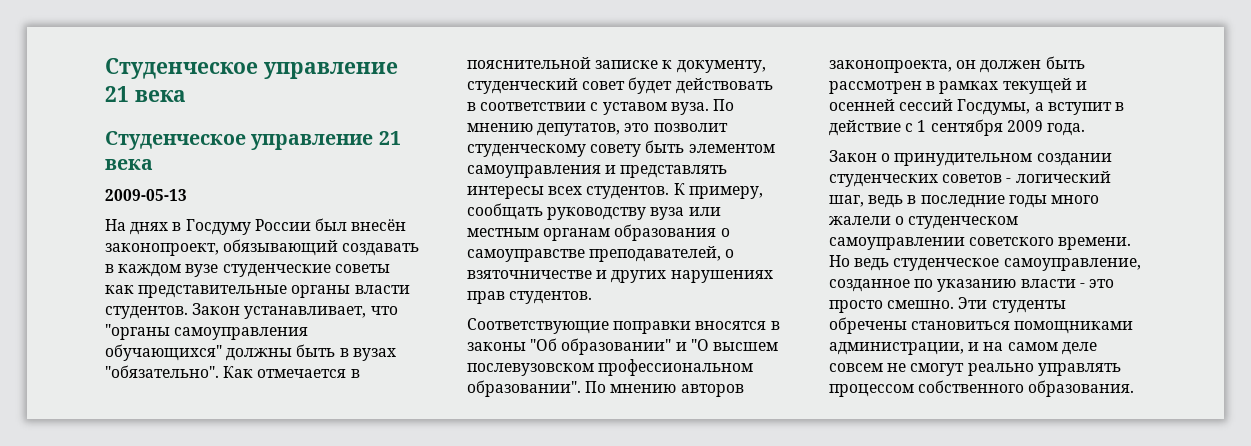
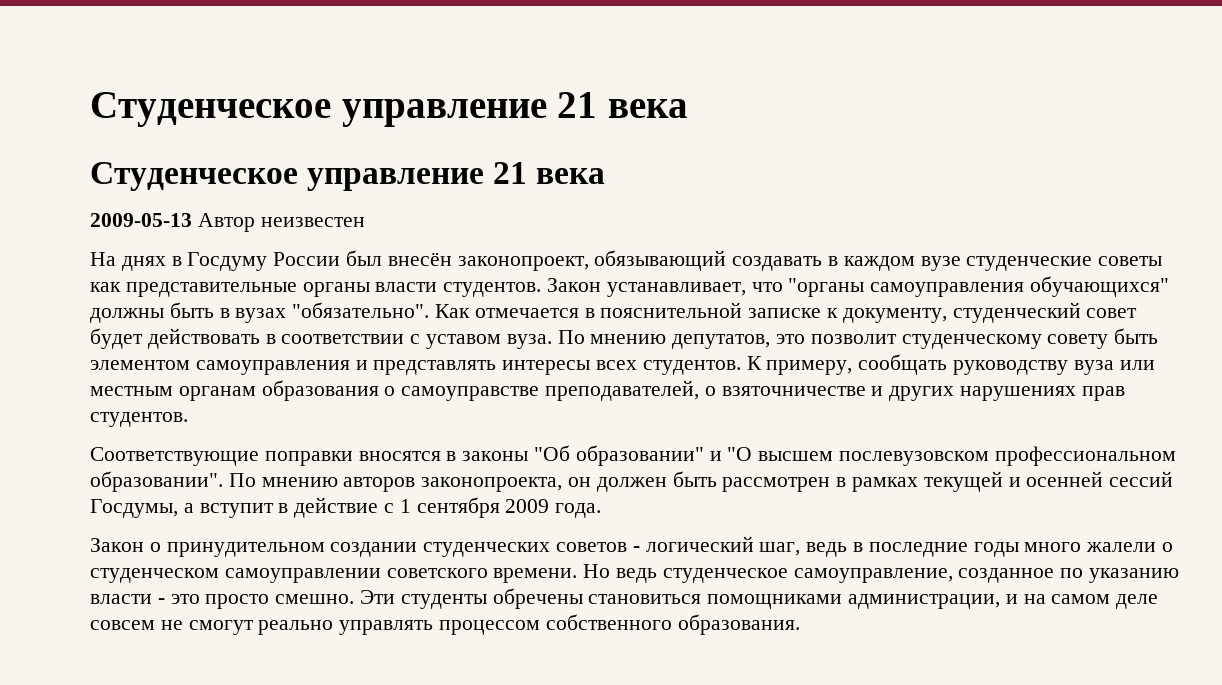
(187, 195) none -> [197,213,365,232] Автор неизвестен

